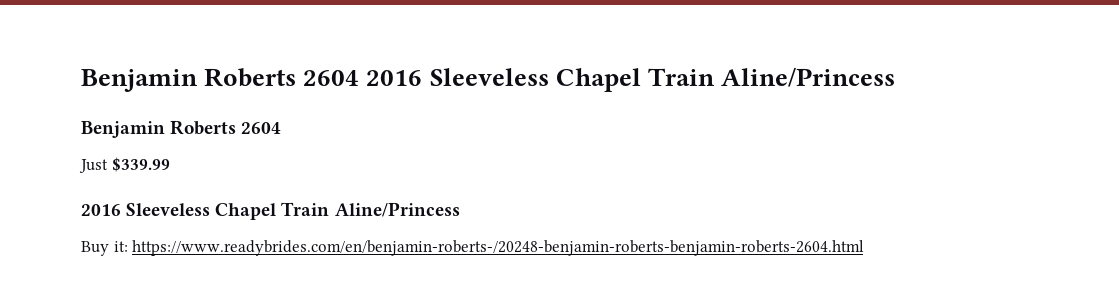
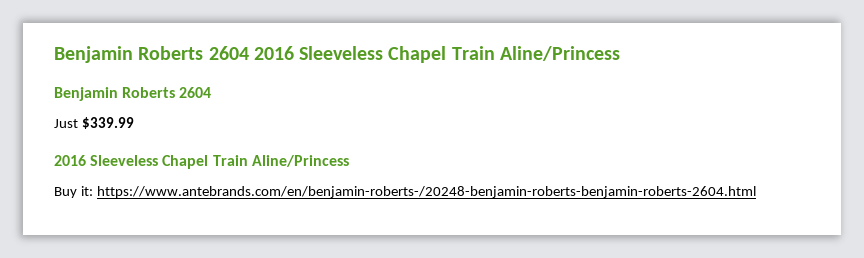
[132,240,865,256] https://www.readybrides.com/en/benjamin-roberts-/20248-benjamin-roberts-benjamin-roberts-2604.html -> [96,186,756,198] https://www.antebrands.com/en/benjamin-roberts-/20248-benjamin-roberts-benjamin-roberts-2604.html

